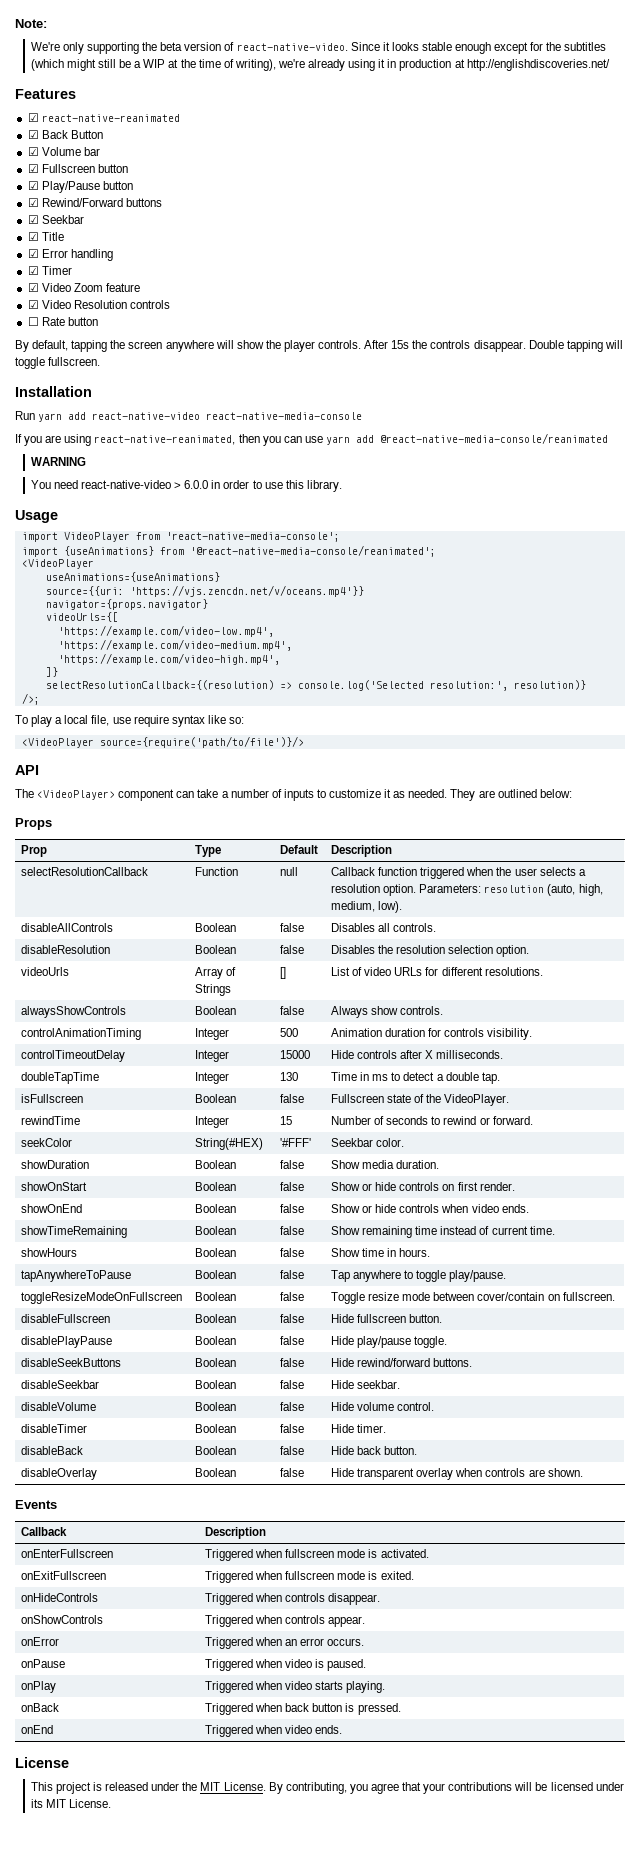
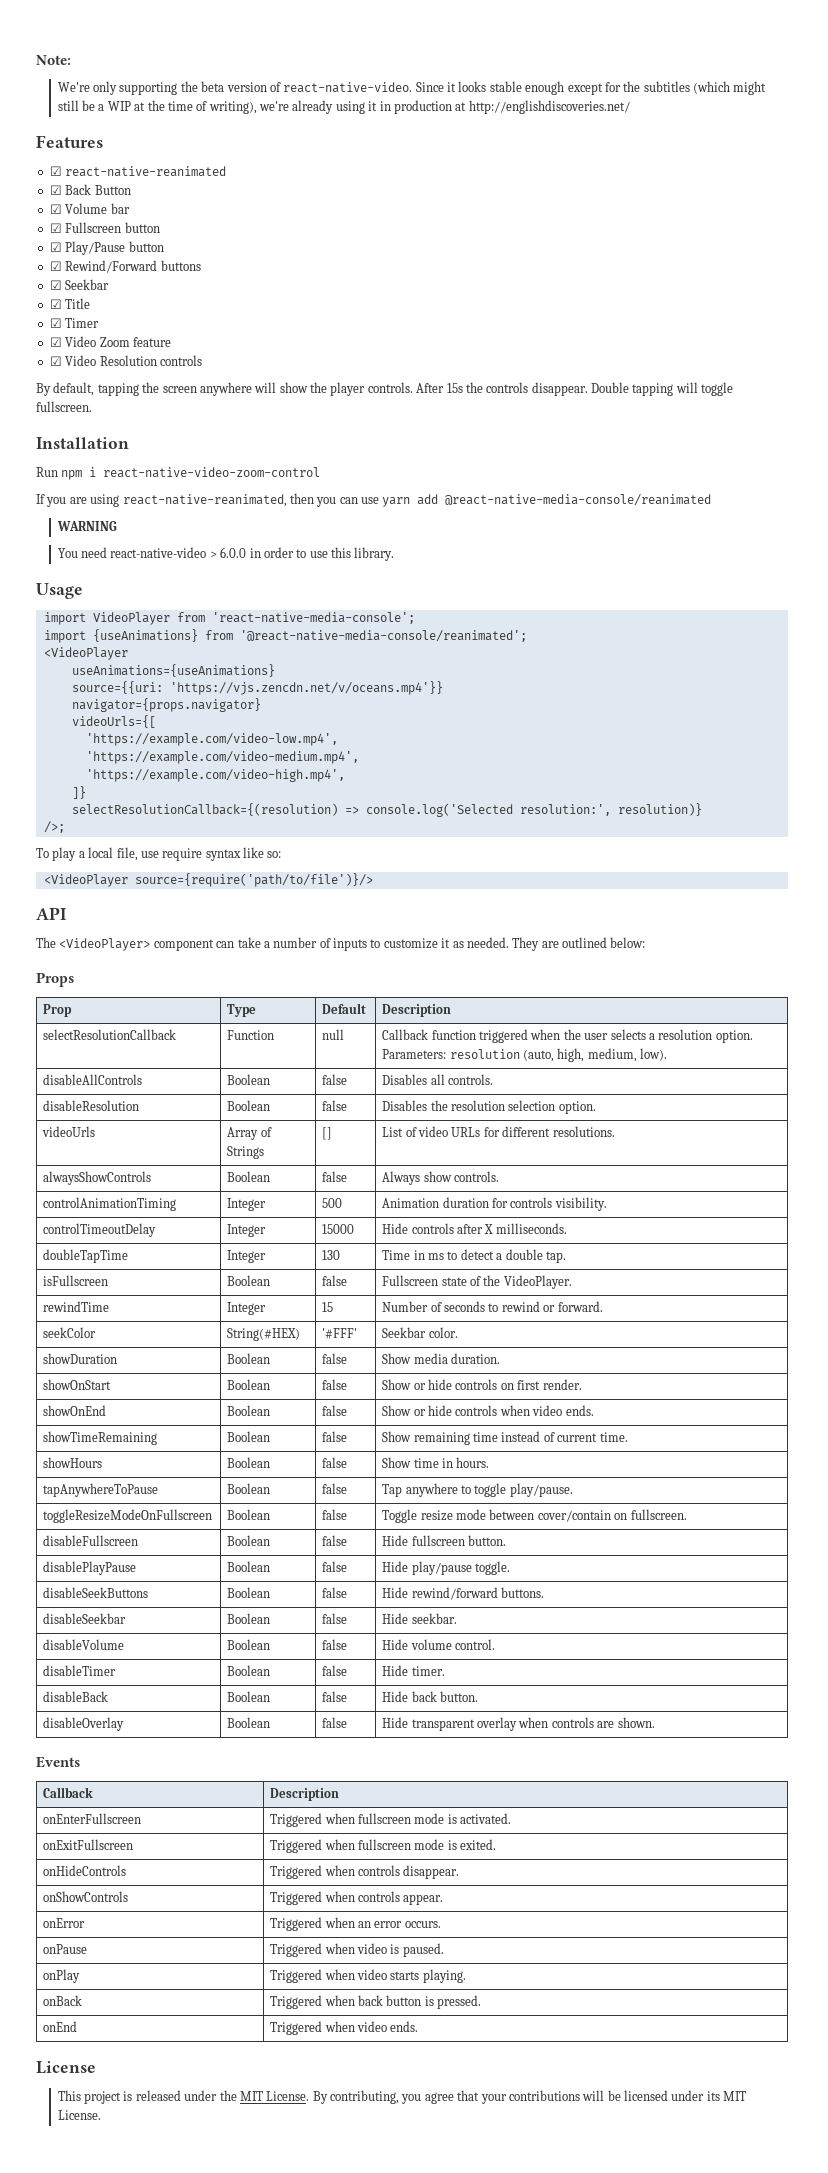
[27,249,113,261] // ☑ Error handling -> (91, 303) none
[27,317,98,326] // ☐ Rate button -> (202, 360) none
[38,412,363,422] yarn add react-native-video react-native-media-console -> [61,467,321,480] npm i react-native-video-zoom-control

